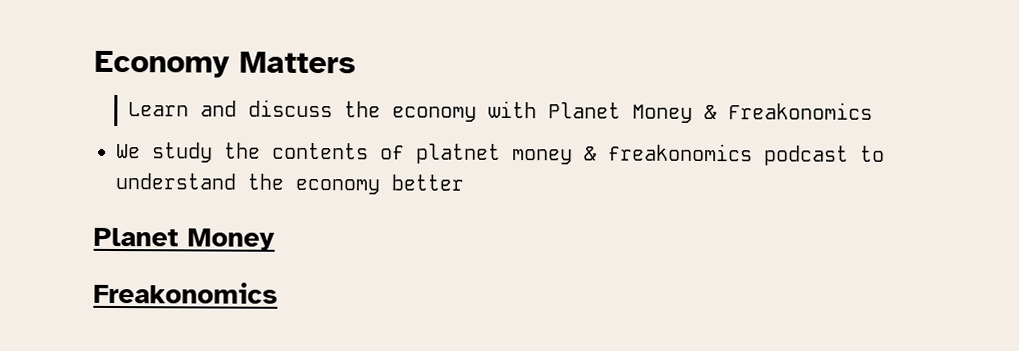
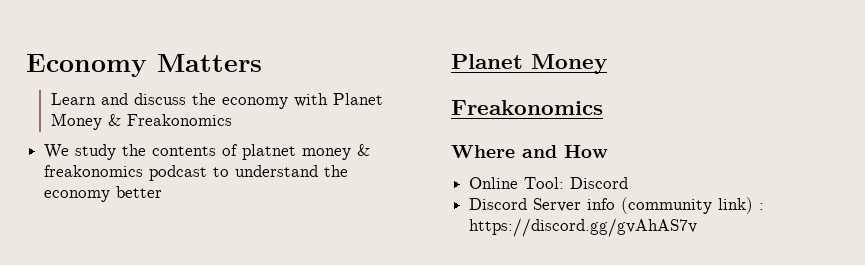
(278, 292) none -> [451,145,608,158] [469,177,629,189] [469,197,765,214] [469,218,698,237] // Where and How // Online Tool: Discord // Discord Server info (community link) : https://discord.gg/gvAhAS7v

